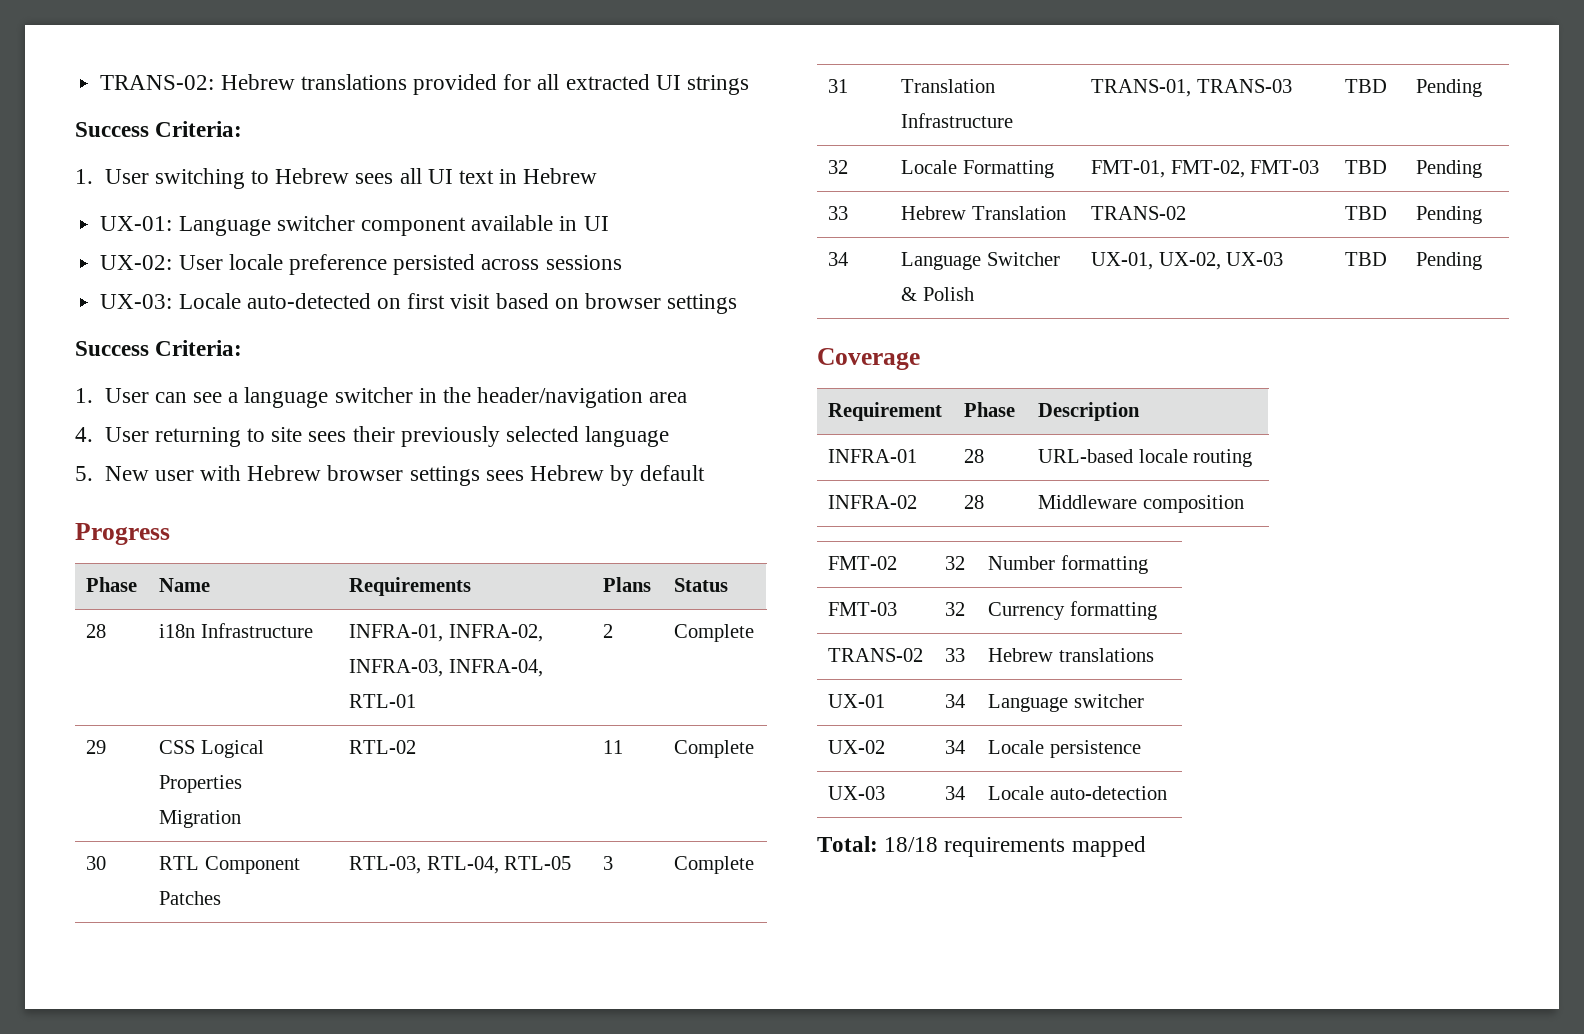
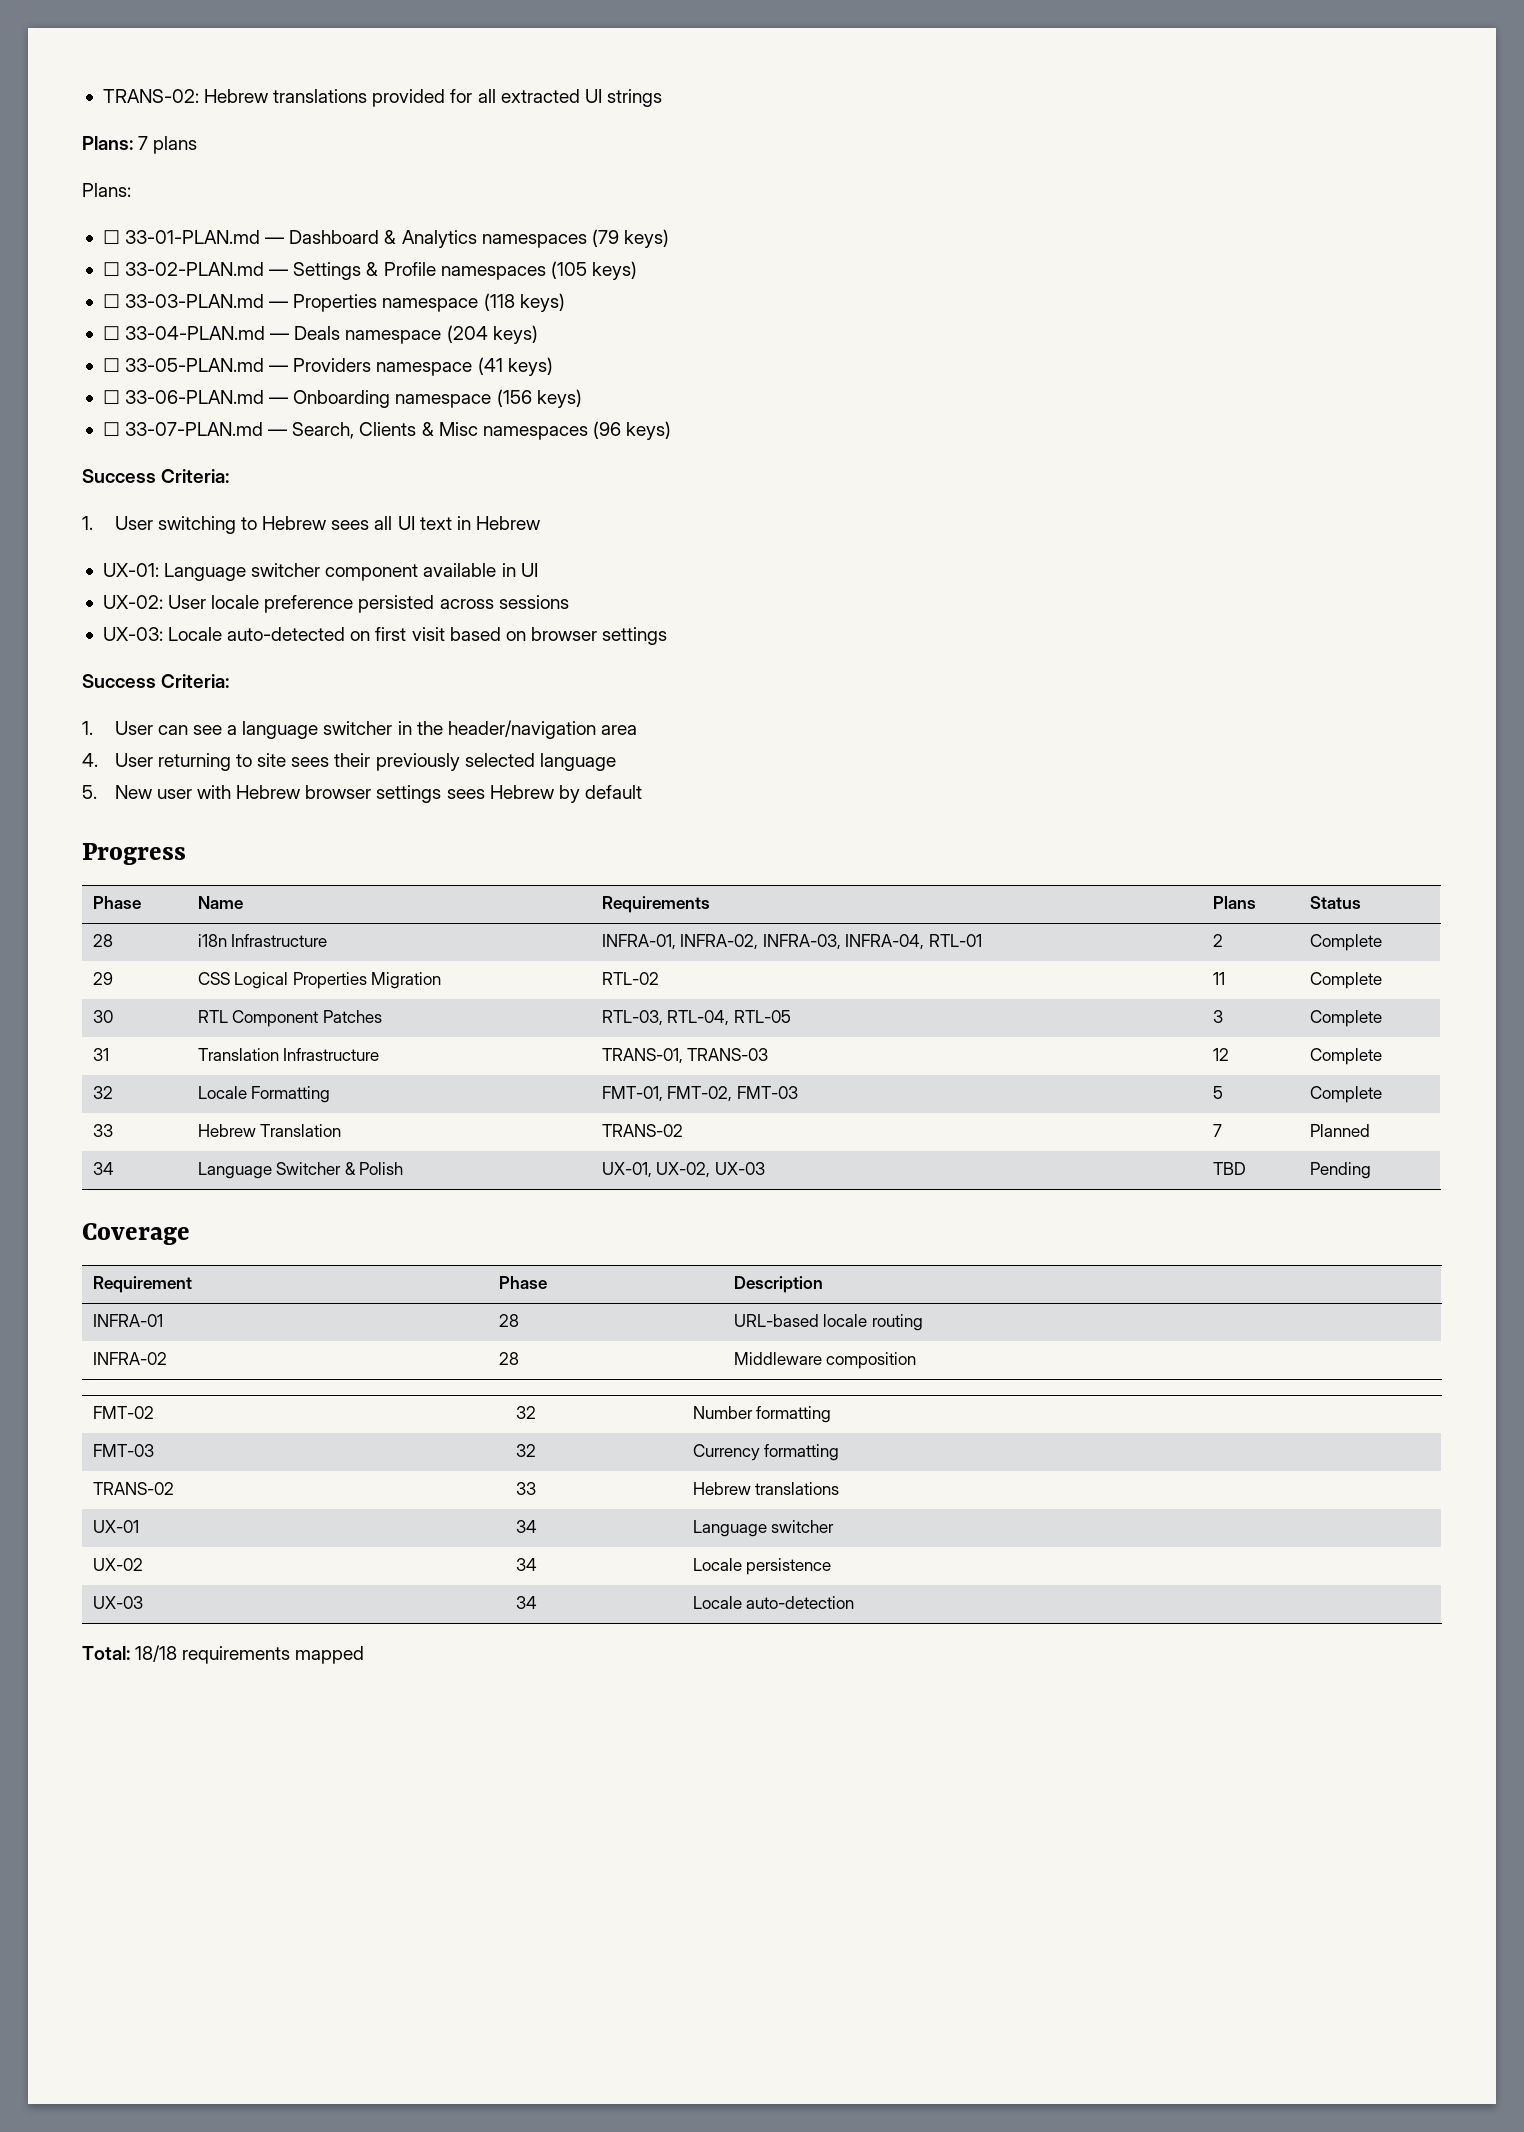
(749, 85) none -> [82,136,198,154] [82,183,131,197] [102,229,669,248] [102,261,637,280] [102,293,565,312] [102,325,538,344] [102,357,553,376] [102,389,582,408] [102,421,672,440] // Plans: 7 plans // Plans: // ☐ 33-01-PLAN.md — Dashboard & Analytics namespaces (79 keys) // ☐ 33-02-PLAN.md — Settings & Profile namespaces (105 keys) // ☐ 33-03-PLAN.md — Properties namespace (118 keys) // ☐ 33-04-PLAN.md — Deals namespace (204 keys) // ☐ 33-05-PLAN.md — Providers namespace (41 keys) // ☐ 33-06-PLAN.md — Onboarding namespace (156 keys) // ☐ 33-07-PLAN.md — Search, Clients & Misc namespaces (96 keys)
[1344,79,1387,93] [1415,79,1482,97] TBD | Pending -> [1212,1048,1229,1061] [1309,1048,1382,1065] 12 | Complete
[1344,160,1387,174] [1415,160,1482,178] TBD | Pending -> [1212,1086,1223,1099] [1309,1086,1382,1103] 5 | Complete
[1344,206,1387,220] [1415,206,1482,224] TBD | Pending -> [1212,1124,1222,1137] [1309,1124,1370,1137] 7 | Planned

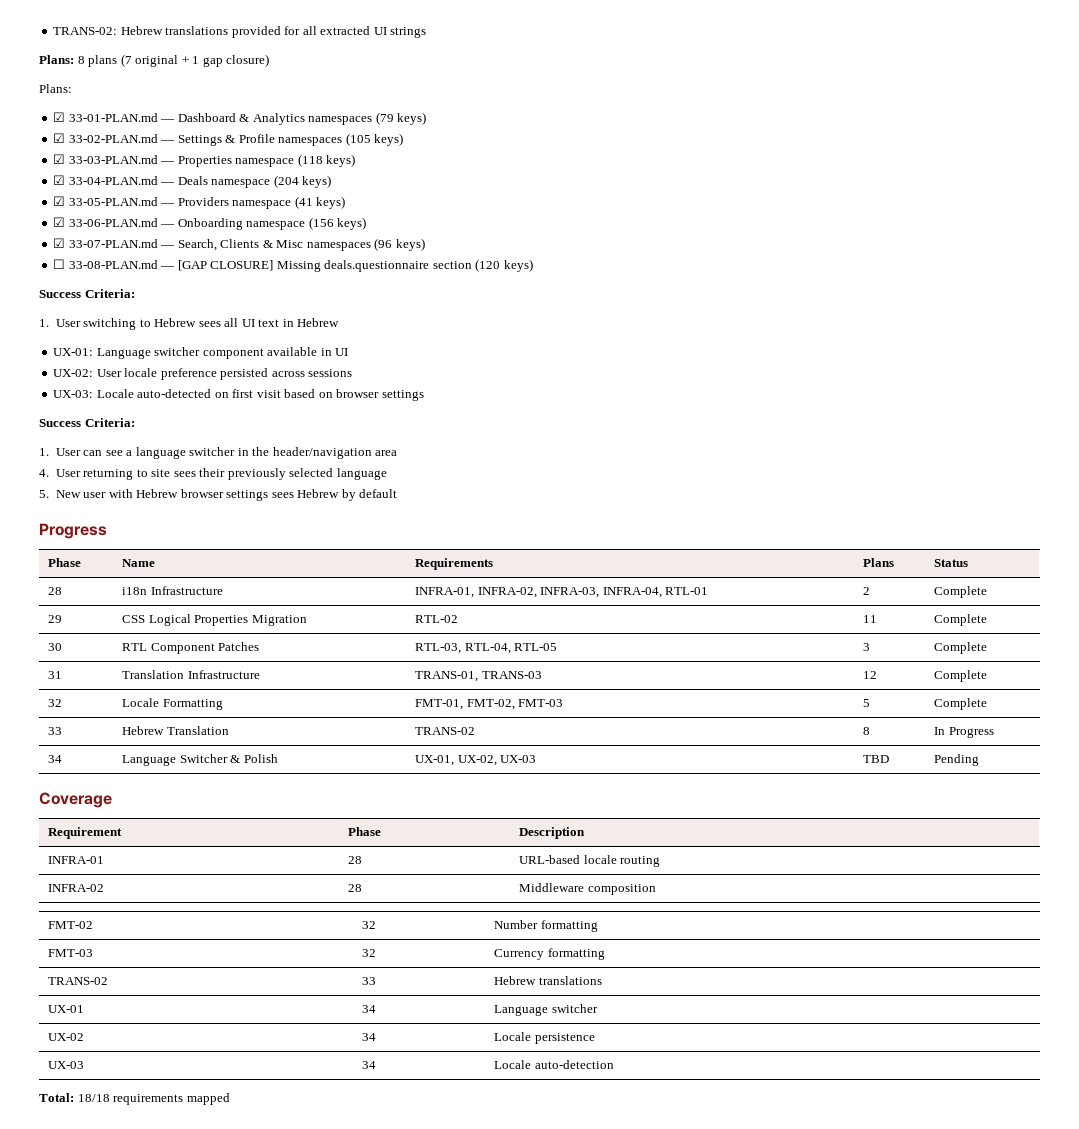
[138,136,149,150] 7 -> [77,56,85,64] 8
(198, 145) none -> [120,54,270,67] (7 original + 1 gap closure)
[102,230,120,244] ☐ -> [53,112,66,122] ☑
[102,262,120,276] ☐ -> [53,133,66,143] ☑
[102,294,120,308] ☐ -> [53,154,66,164] ☑
[102,326,120,340] ☐ -> [53,175,66,185] ☑
[102,358,120,372] ☐ -> [53,196,66,206] ☑
[102,390,120,404] ☐ -> [53,217,66,227] ☑
[102,422,120,436] ☐ -> [53,238,66,248] ☑
(672, 430) none -> [53,259,533,272] // ☐ 33-08-PLAN.md — [GAP CLOSURE] Missing deals.questionnaire section (120 keys)
[1212,1124,1222,1137] [1309,1124,1370,1137] 7 | Planned -> [863,727,871,735] [934,727,994,738] 8 | In Progress

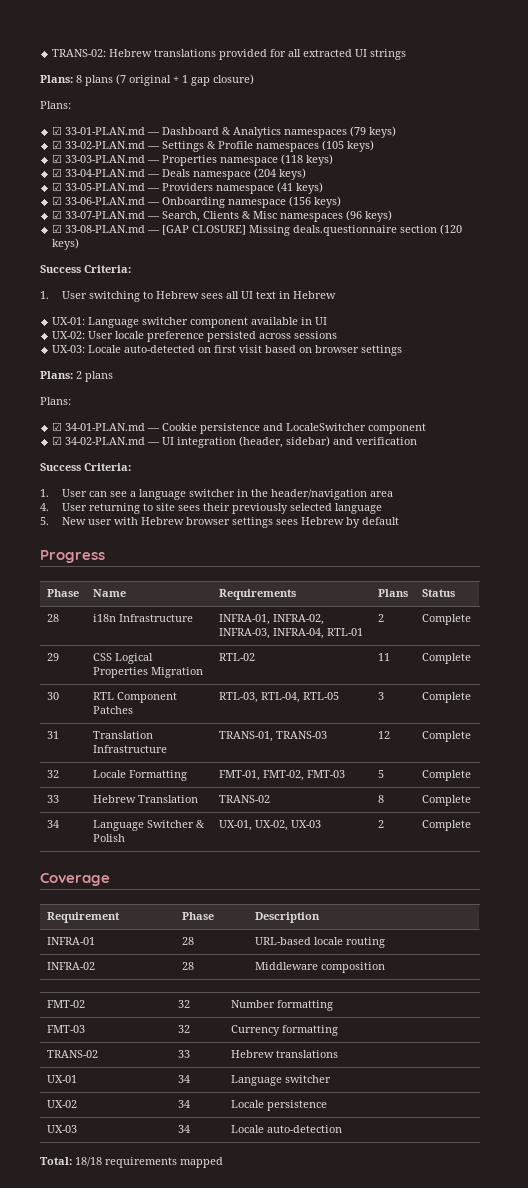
[53,259,66,269] ☐ -> [52,224,63,233] ☑
(424, 395) none -> [40,371,113,382] [40,397,71,405] [52,422,427,434] [52,436,418,448] // Plans: 2 plans // Plans: // ☑ 34-01-PLAN.md — Cookie persistence and LocaleSwitcher component // ☑ 34-02-PLAN.md — UI integration (header, sidebar) and verification
[934,727,994,738] In Progress -> [421,795,471,806] Complete
[863,755,890,763] [934,754,980,766] TBD | Pending -> [377,820,384,828] [421,820,471,831] 2 | Complete

